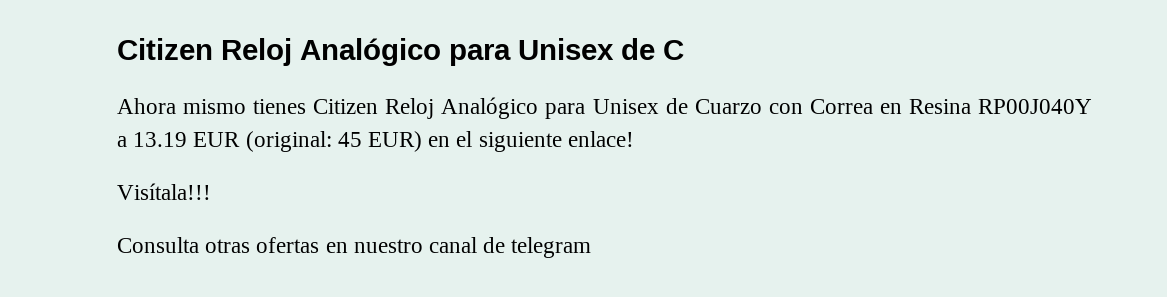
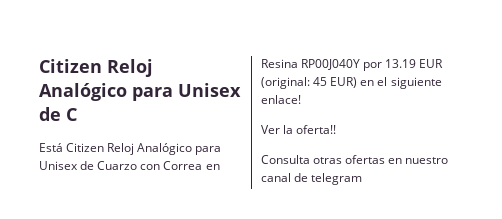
[117,98,307,114] Ahora mismo tienes -> [39,143,63,152] Está
[117,136,127,147] a -> [363,62,383,71] por
[117,183,211,200] Visítala!!! -> [261,125,337,134] Ver la oferta!!

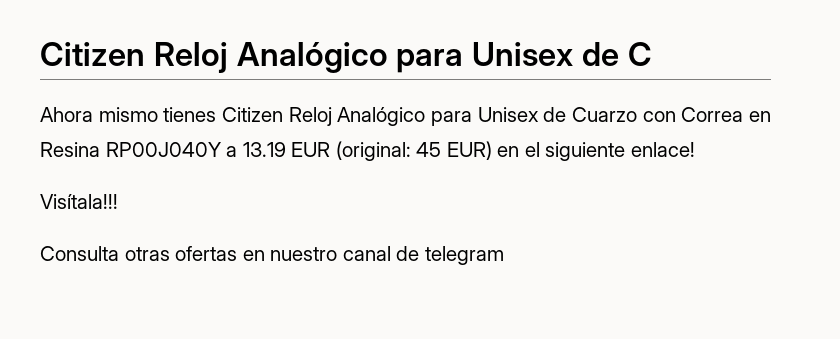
[39,143,63,152] Está -> [40,107,217,122] Ahora mismo tienes
[363,62,383,71] por -> [226,146,238,157] a
[261,125,337,134] Ver la oferta!! -> [40,194,118,209] Visítala!!!

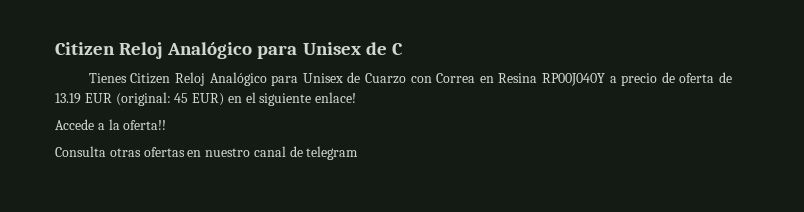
[40,107,217,122] Ahora mismo tienes -> [88,73,127,83] Tienes
(238, 151) none -> [621,72,732,86] precio de oferta de
[40,194,118,209] Visítala!!! -> [55,119,167,130] Accede a la oferta!!

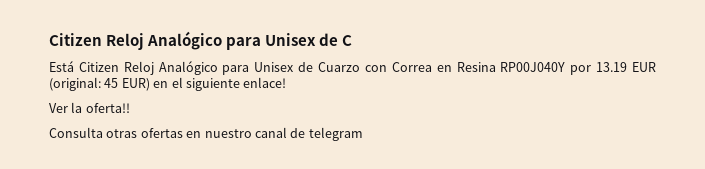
[88,73,127,83] Tienes -> [49,61,74,72] Está
[609,72,732,86] a precio de oferta de -> [570,65,592,75] por
[55,119,105,130] Accede a -> [49,103,68,113] Ver

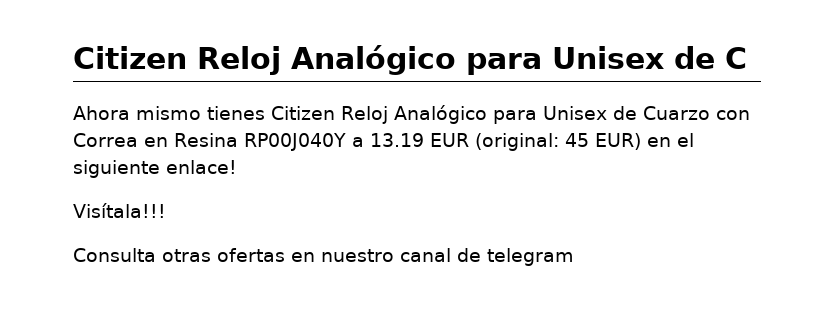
[49,61,74,72] Está -> [73,106,265,120] Ahora mismo tienes
[570,65,592,75] por -> [351,137,364,147] a
[49,102,130,113] Ver la oferta!! -> [73,203,166,218] Visítala!!!

